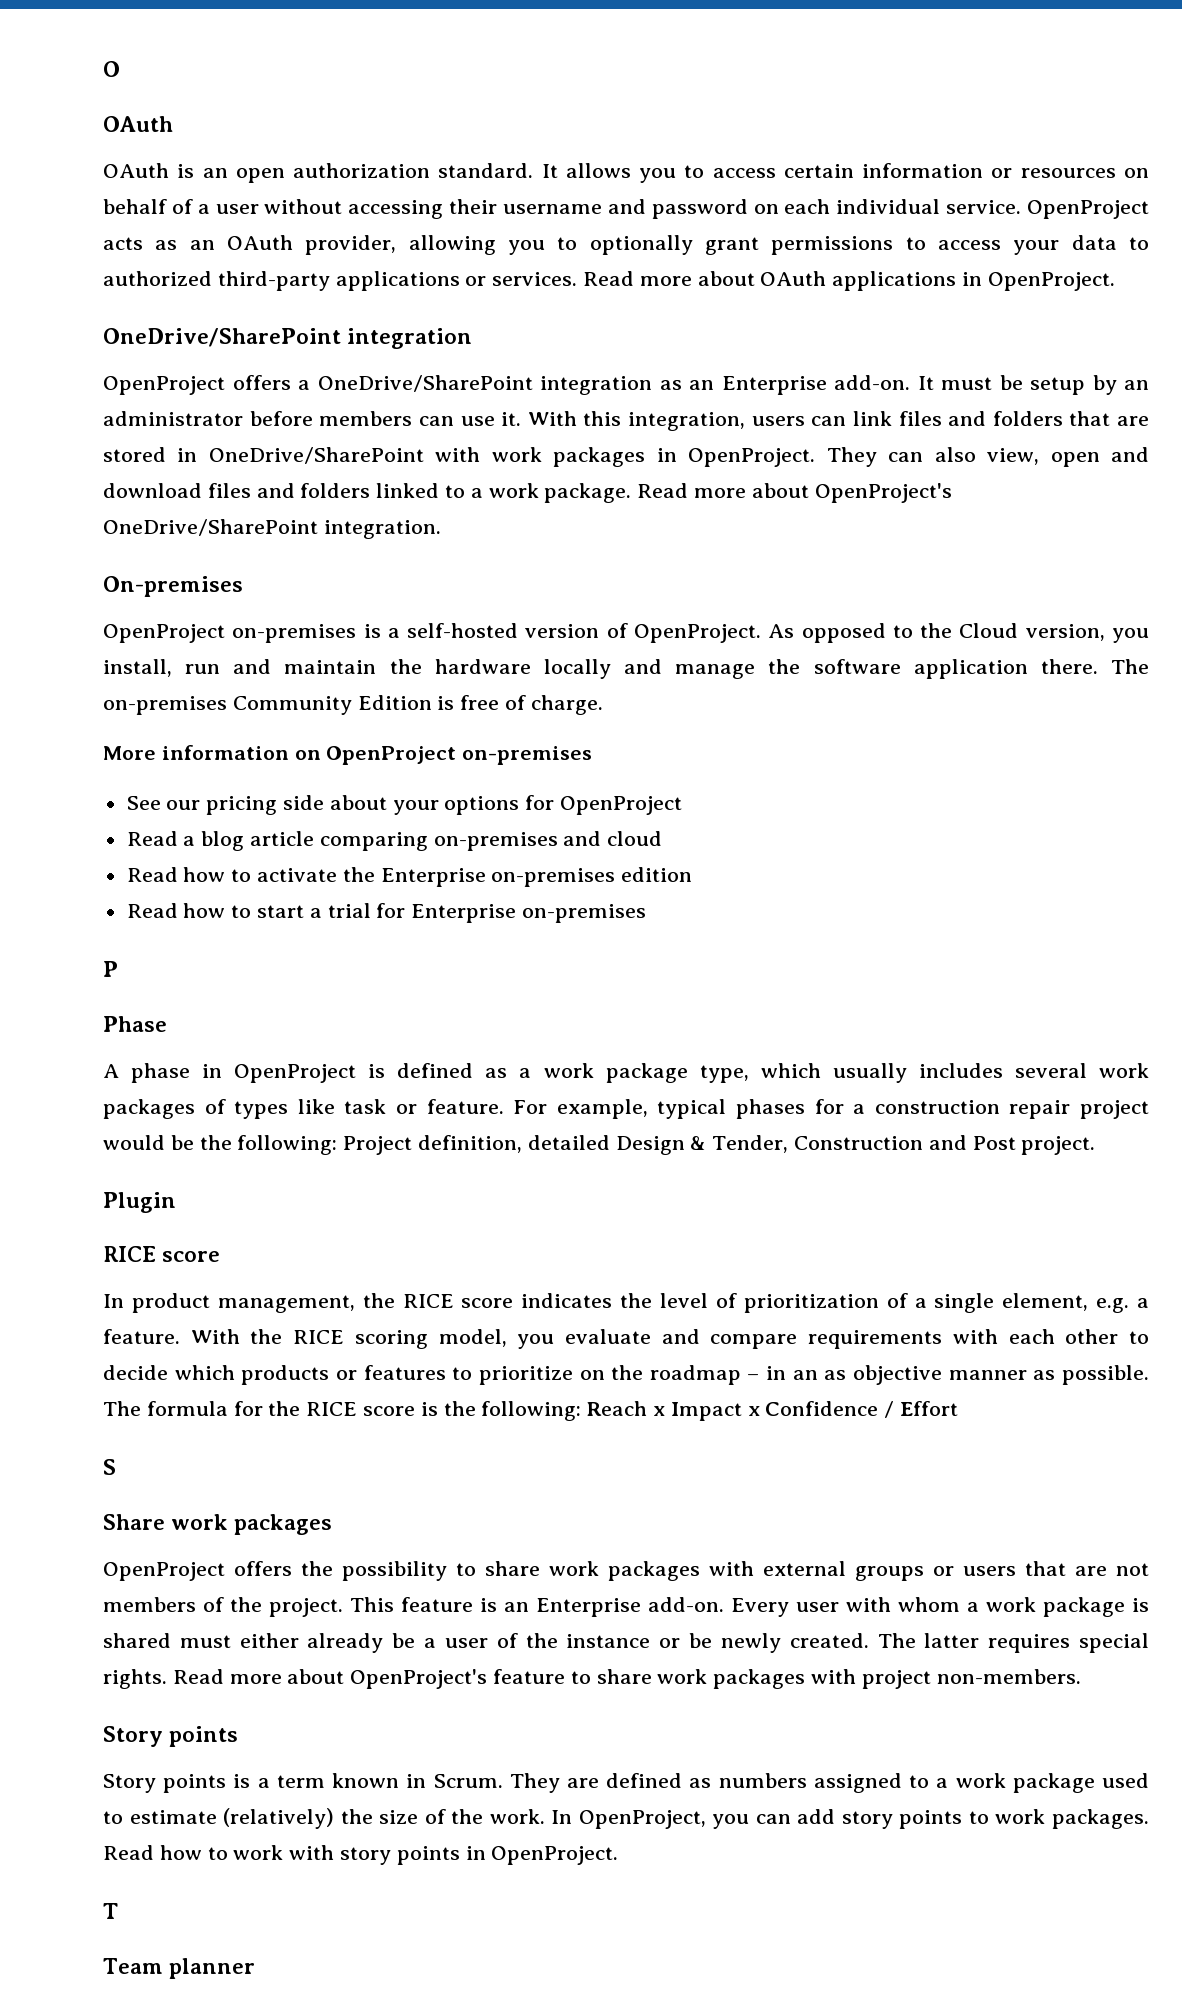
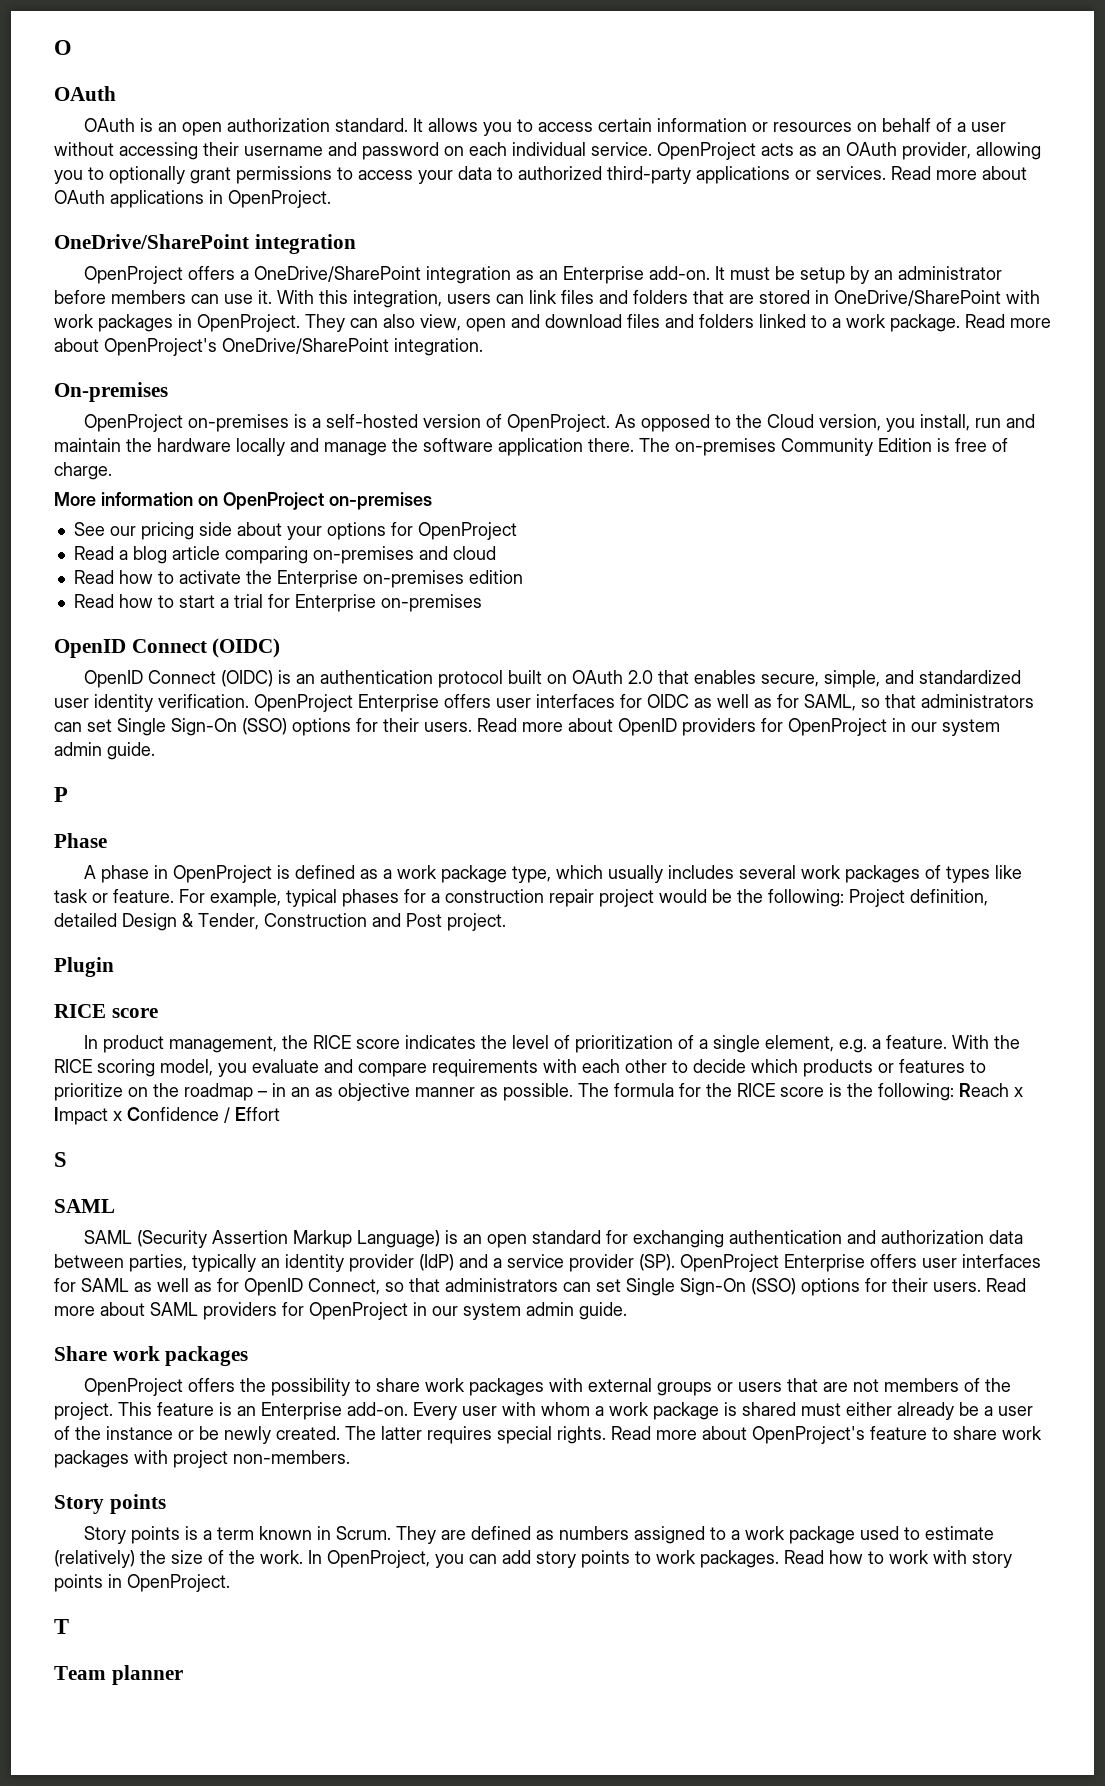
(647, 913) none -> [54,638,281,658] [83,670,1021,688] [54,694,1034,712] [54,718,1000,736] [54,742,155,760] // OpenID Connect (OIDC) // OpenID Connect (OIDC) is an authentication protocol built on OAuth 2.0 that enables secure, simple, and standardized user identity verification. OpenProject Enterprise offers user interfaces for OIDC as well as for SAML, so that administrators can set Single Sign-On (SSO) options for their users. Read more about OpenID providers for OpenProject in our system admin guide.
(116, 1467) none -> [54,1199,115,1213] [83,1230,1023,1248] [54,1254,1041,1272] [54,1278,1026,1296] [54,1302,627,1320] // SAML // SAML (Security Assertion Markup Language) is an open standard for exchanging authentication and authorization data between parties, typically an identity provider (IdP) and a service provider (SP). OpenProject Enterprise offers user interfaces for SAML as well as for OpenID Connect, so that administrators can set Single Sign-On (SSO) options for their users. Read more about SAML providers for OpenProject in our system admin guide.

